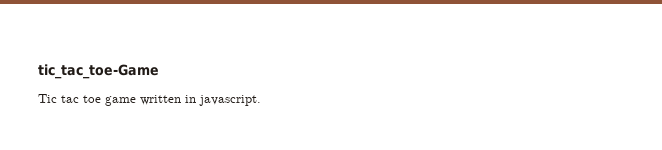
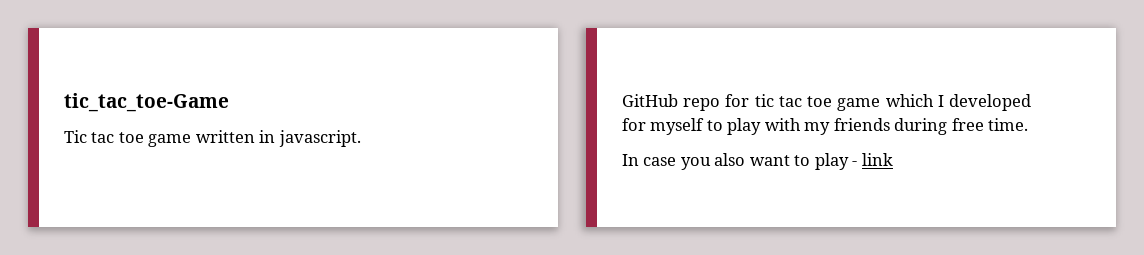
(261, 100) none -> [622,94,1031,111] [622,118,1029,135] [622,153,893,170] // GitHub repo for tic tac toe game which I developed for myself to play with my friends during free time. // In case you also want to play - link

